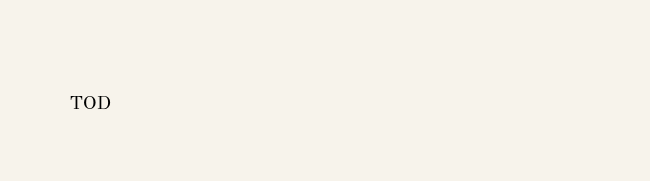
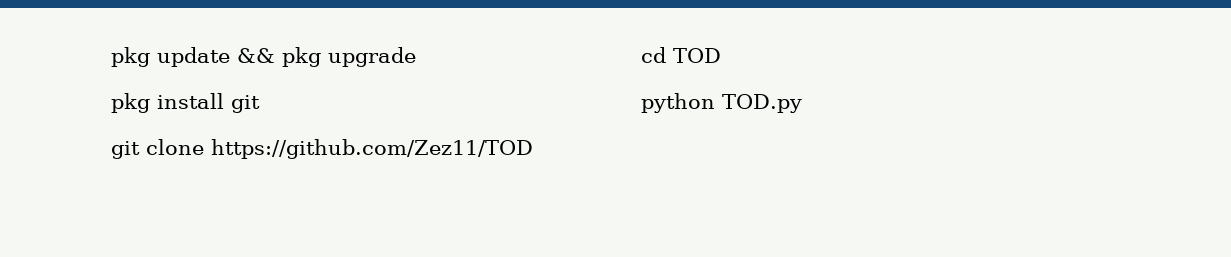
(70, 102) none -> [111,47,416,67] [111,93,260,113] [111,139,533,159] [641,47,666,63] pkg update && pkg upgrade // pkg install git // git clone https://github.com/Zez11/TOD // cd
(111, 102) none -> [641,93,802,113] // python TOD.py

